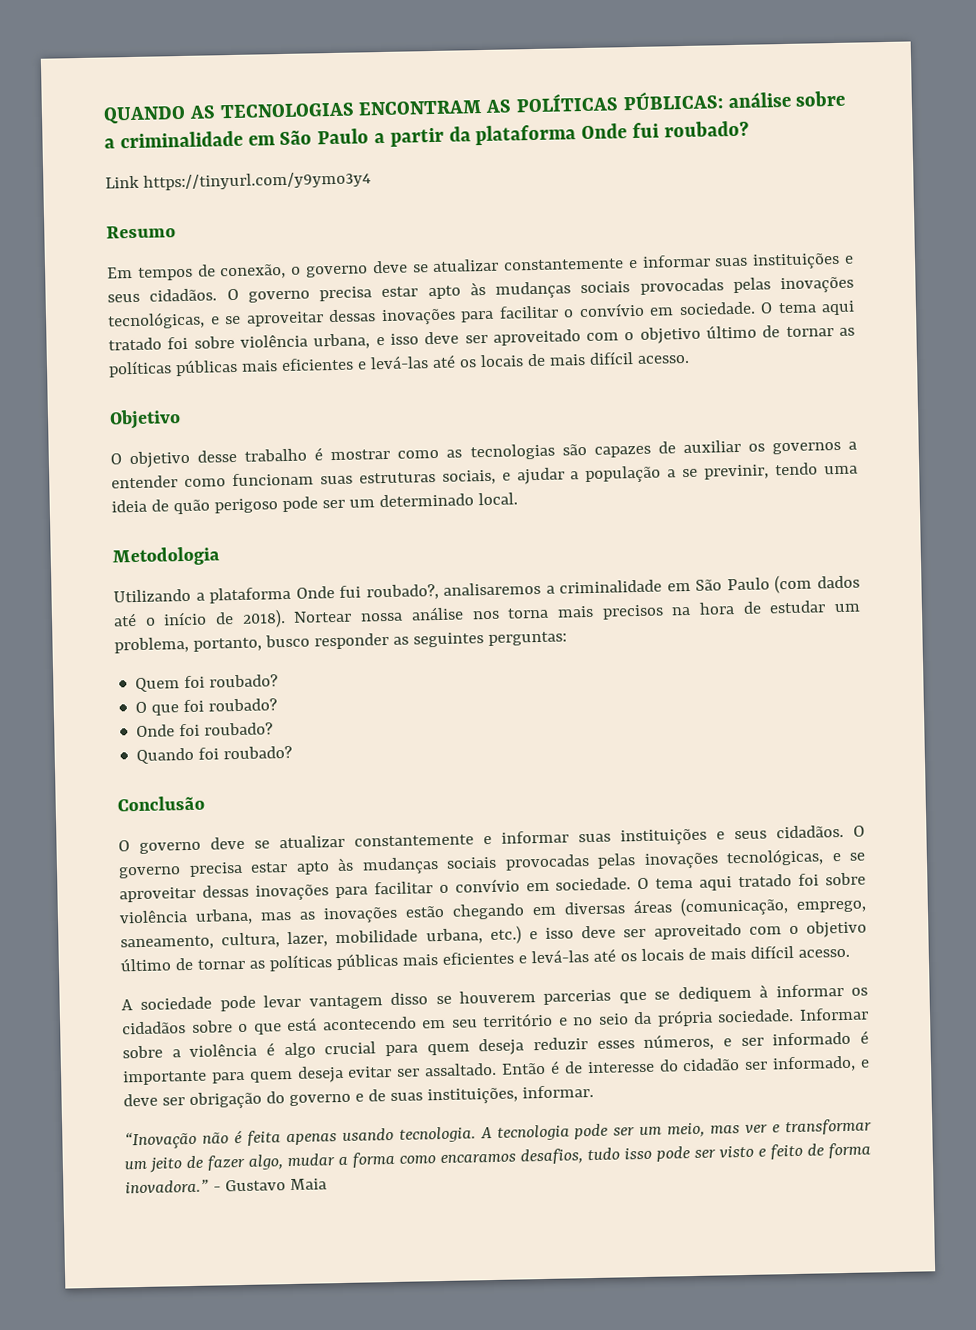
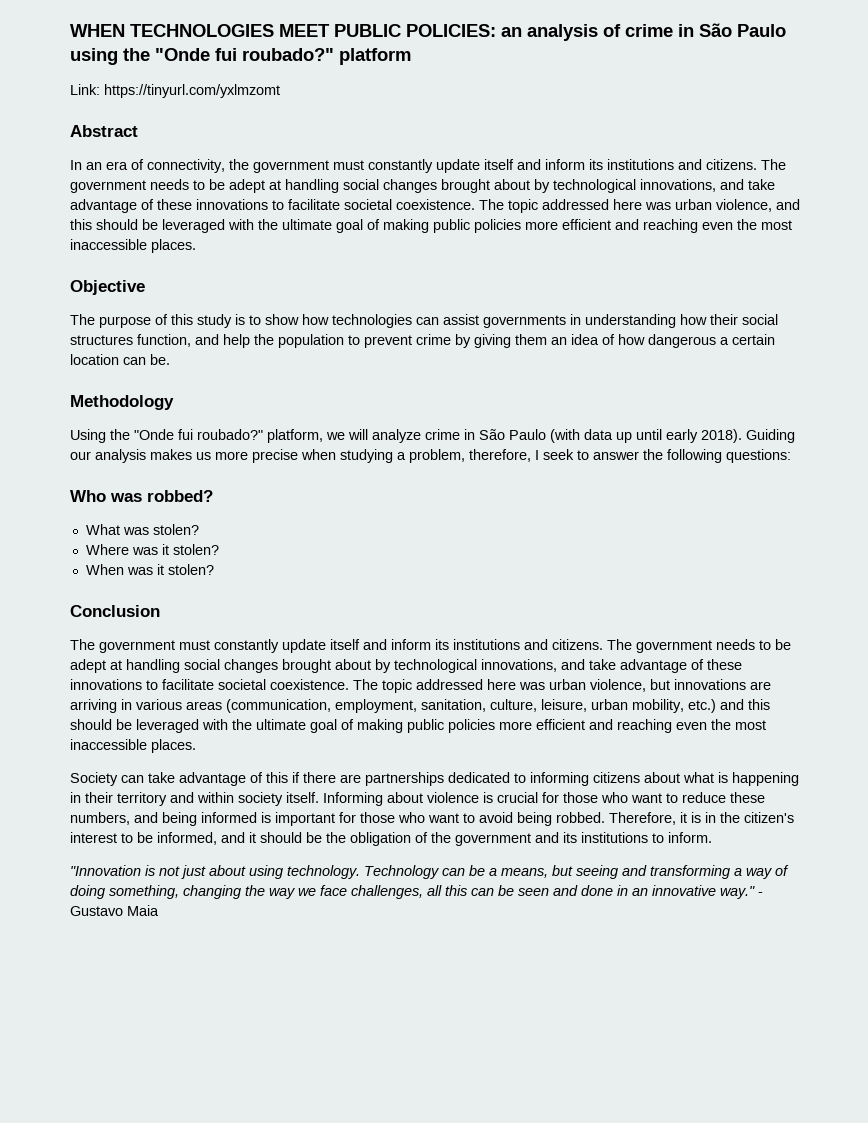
[103,90,846,125] [104,120,749,149] [105,171,371,191] [106,225,176,239] [107,252,855,281] [107,276,854,303] [107,300,855,330] [108,324,855,351] [108,351,690,378] [109,409,181,430] [110,439,858,469] [111,462,859,489] [111,492,518,515] [112,546,220,567] [113,574,861,604] [113,600,861,628] [114,631,567,654] [135,674,279,693] [135,698,278,716] [136,722,274,738] [136,745,293,765] [117,795,205,812] [118,824,865,854] [118,848,865,879] [119,872,867,903] [119,896,866,925] [120,920,867,951] [120,944,850,972] [121,983,869,1012] [122,1007,869,1035] [122,1030,869,1059] [123,1055,871,1086] [123,1084,594,1110] [124,1118,872,1150] [124,1142,871,1173] [125,1179,209,1194] QUANDO AS TECNOLOGIAS ENCONTRAM AS POLÍTICAS PÚBLICAS: análise sobre a criminalidade em São Paulo a partir da plataforma Onde fui roubado? // Link https://tinyurl.com/y9ymo3y4 // Resumo // Em tempos de conexão, o governo deve se atualizar constantemente e informar suas instituições e seus cidadãos. O governo precisa estar apto às mudanças sociais provocadas pelas inovações tecnológicas, e se aproveitar dessas inovações para facilitar o convívio em sociedade. O tema aqui tratado foi sobre violência urbana, e isso deve ser aproveitado com o objetivo último de tornar as políticas públicas mais eficientes e levá-las até os locais de mais difícil acesso. // Objetivo // O objetivo desse trabalho é mostrar como as tecnologias são capazes de auxiliar os governos a entender como funcionam suas estruturas sociais, e ajudar a população a se previnir, tendo uma ideia de quão perigoso pode ser um determinado local. // Metodologia // Utilizando a plataforma Onde fui roubado?, analisaremos a criminalidade em São Paulo (com dados até o início de 2018). Nortear nossa análise nos torna mais precisos na hora de estudar um problema, portanto, busco responder as seguintes perguntas: // Quem foi roubado? // O que foi roubado? // Onde foi roubado? // Quando foi roubado? // Conclusão // O governo deve se atualizar constantemente e informar suas instituições e seus cidadãos. O governo precisa estar apto às mudanças sociais provocadas pelas inovações tecnológicas, e se aproveitar dessas inovações para facilitar o convívio em sociedade. O tema aqui tratado foi sobre violência urbana, mas as inovações estão chegando em diversas áreas (comunicação, emprego, saneamento, cultura, lazer, mobilidade urbana, etc.) e isso deve ser aproveitado com o objetivo último de tornar as políticas públicas mais eficientes e levá-las até os locais de mais difícil acesso. // A sociedade pode levar vantagem disso se houverem parcerias que se dediquem à informar os cidadãos sobre o que está acontecendo em seu território e no seio da própria sociedade. Informar sobre a violência é algo crucial para quem deseja reduzir esses números, e ser informado é importante para quem deseja evitar ser assaltado. Então é de interesse do cidadão ser informado, e deve ser obrigação do governo e de suas instituições, informar. // “Inovação não é feita apenas usando tecnologia. A tecnologia pode ser um meio, mas ver e transformar um jeito de fazer algo, mudar a forma como encaramos desafios, tudo isso pode ser visto e feito de forma inovadora.” -> [70,23,786,41] [70,48,411,65] [70,84,280,98] [70,125,138,137] [70,159,786,173] [70,179,775,193] [70,199,800,213] [70,219,792,233] [70,239,196,253] [70,280,145,295] [70,314,778,328] [70,334,775,348] [70,354,170,365] [70,395,174,410] [70,429,795,443] [70,449,791,463] [70,490,213,502] [85,524,199,535] [85,544,219,555] [85,564,214,575] [70,605,160,617] [70,639,791,653] [70,659,742,673] [70,679,771,693] [70,699,770,713] [70,719,766,733] [70,739,196,753] [70,772,799,786] [70,792,765,806] [70,812,794,826] [70,832,712,846] [70,865,789,879] [70,885,755,899] WHEN TECHNOLOGIES MEET PUBLIC POLICIES: an analysis of crime in São Paulo using the "Onde fui roubado?" platform // Link: https://tinyurl.com/yxlmzomt // Abstract // In an era of connectivity, the government must constantly update itself and inform its institutions and citizens. The government needs to be adept at handling social changes brought about by technological innovations, and take advantage of these innovations to facilitate societal coexistence. The topic addressed here was urban violence, and this should be leveraged with the ultimate goal of making public policies more efficient and reaching even the most inaccessible places. // Objective // The purpose of this study is to show how technologies can assist governments in understanding how their social structures function, and help the population to prevent crime by giving them an idea of how dangerous a certain location can be. // Methodology // Using the "Onde fui roubado?" platform, we will analyze crime in São Paulo (with data up until early 2018). Guiding our analysis makes us more precise when studying a problem, therefore, I seek to answer the following questions: // Who was robbed? // What was stolen? // Where was it stolen? // When was it stolen? // Conclusion // The government must constantly update itself and inform its institutions and citizens. The government needs to be adept at handling social changes brought about by technological innovations, and take advantage of these innovations to facilitate societal coexistence. The topic addressed here was urban violence, but innovations are arriving in various areas (communication, employment, sanitation, culture, leisure, urban mobility, etc.) and this should be leveraged with the ultimate goal of making public policies more efficient and reaching even the most inaccessible places. // Society can take advantage of this if there are partnerships dedicated to informing citizens about what is happening in their territory and within society itself. Informing about violence is crucial for those who want to reduce these numbers, and being informed is important for those who want to avoid being robbed. Therefore, it is in the citizen's interest to be informed, and it should be the obligation of the government and its institutions to inform. // "Innovation is not just about using technology. Technology can be a means, but seeing and transforming a way of doing something, changing the way we face challenges, all this can be seen and done in an innovative way."

